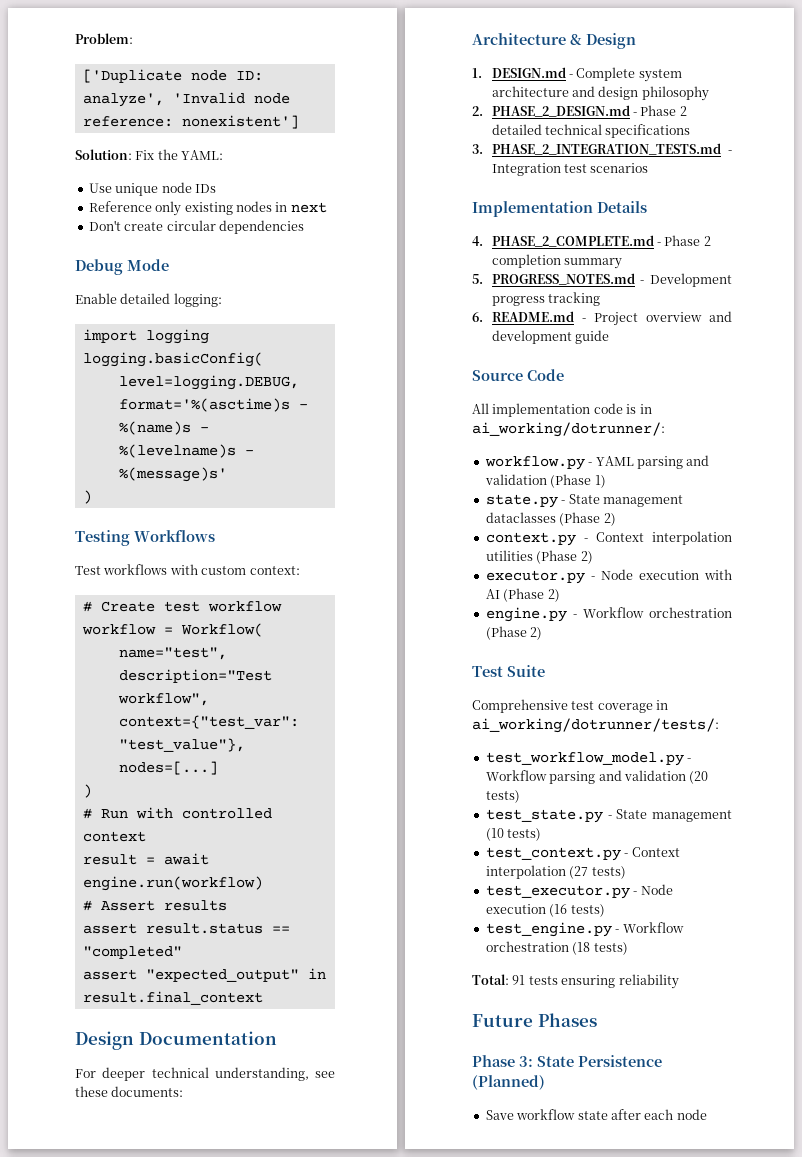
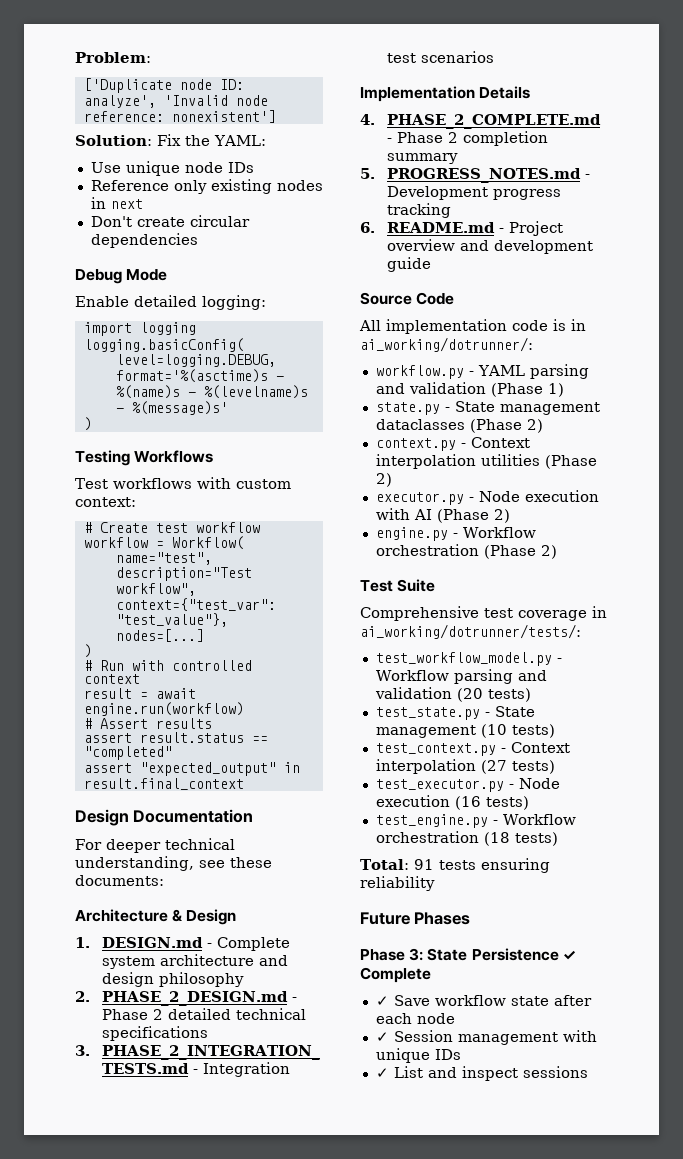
[472,1075,545,1090] (Planned) // -> [562,950,576,960] [360,967,431,983] [375,996,389,1006] ✓ Complete // ✓
(707, 1114) none -> [375,1030,597,1045] [375,1048,461,1063] [375,1066,588,1081] // ✓ Session management with unique IDs // ✓ List and inspect sessions

